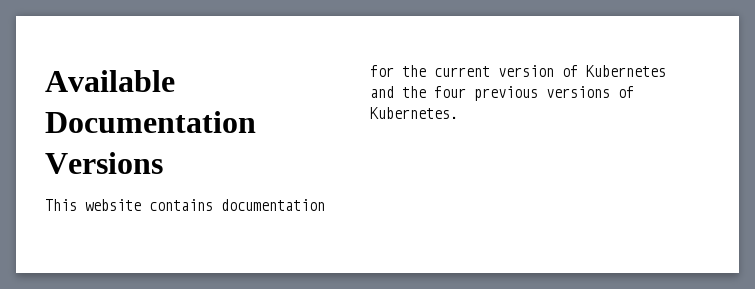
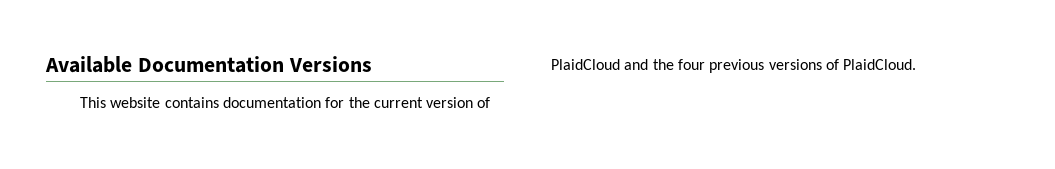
[586,65,666,77] Kubernetes -> [551,59,620,70] PlaidCloud
[370,107,458,119] Kubernetes. -> [843,59,917,70] PlaidCloud.

